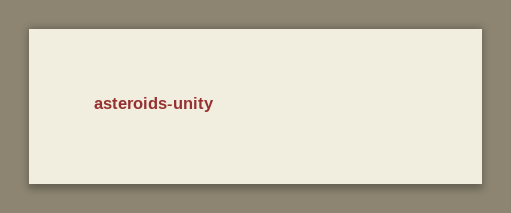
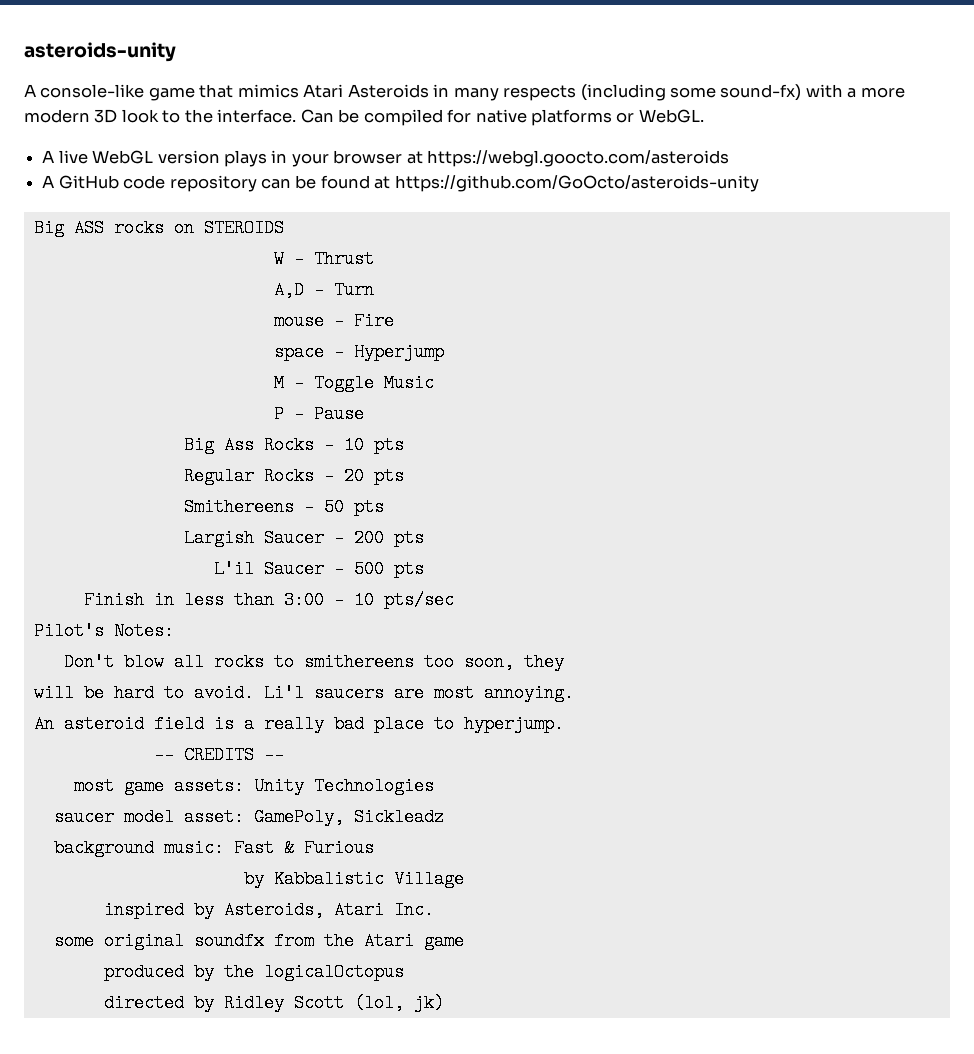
(214, 104) none -> [24,84,905,101] [24,109,704,126] [42,150,730,167] [42,175,759,192] [33,219,284,237] [273,250,374,268] [273,281,374,299] [273,312,394,330] [273,343,444,361] [273,374,434,392] [273,405,364,423] [183,436,404,454] [183,467,404,485] [183,498,384,516] [183,529,424,547] [213,560,424,578] [83,591,454,609] [33,622,174,640] [63,653,564,671] [33,684,574,702] [33,715,564,733] [153,746,284,764] [73,777,434,795] [53,808,444,826] [53,839,374,857] [243,870,464,888] [103,901,434,919] [53,932,464,950] [103,963,404,981] [103,994,444,1012] // A console-like game that mimics Atari Asteroids in many respects (including some sound-fx) with a more modern 3D look to the interface. Can be compiled for native platforms or WebGL. // A live WebGL version plays in your browser at https://webgl.goocto.com/asteroids // A GitHub code repository can be found at https://github.com/GoOcto/asteroids-unity // Big ASS rocks on STEROIDS // W - Thrust // A,D - Turn // mouse - Fire // space - Hyperjump // M - Toggle Music // P - Pause // Big Ass Rocks - 10 pts // Regular Rocks - 20 pts // Smithereens - 50 pts // Largish Saucer - 200 pts // L'il Saucer - 500 pts // Finish in less than 3:00 - 10 pts/sec // Pilot's Notes: // Don't blow all rocks to smithereens too soon, they // will be hard to avoid. Li'l saucers are most annoying. // An asteroid field is a really bad place to hyperjump. // -- CREDITS -- // most game assets: Unity Technologies // saucer model asset: GamePoly, Sickleadz // background music: Fast & Furious // by Kabbalistic Village // inspired by Asteroids, Atari Inc. // some original soundfx from the Atari game // produced by the logicalOctopus // directed by Ridley Scott (lol, jk)

